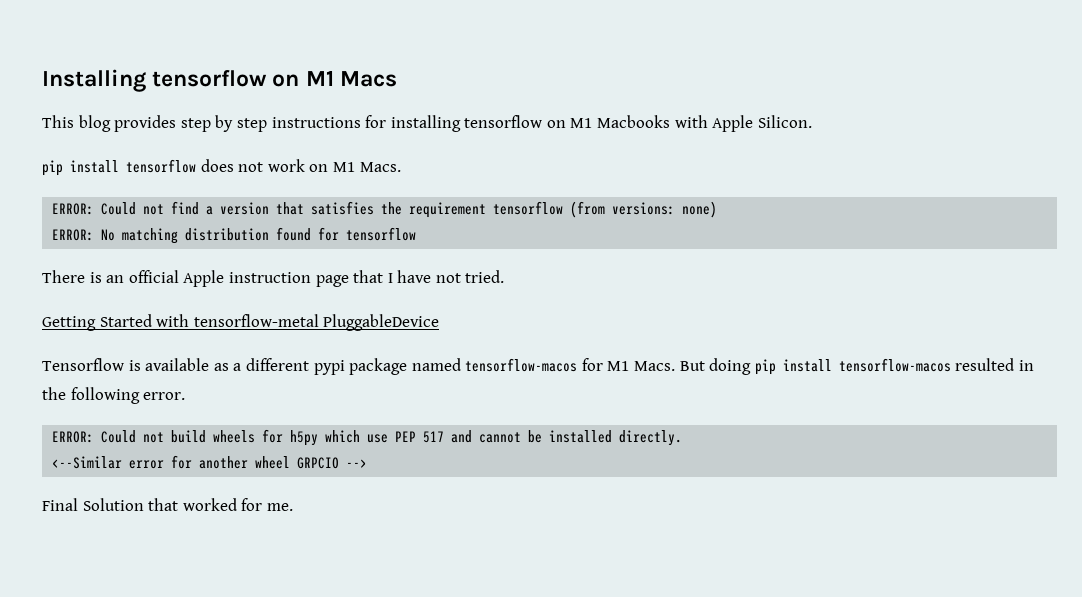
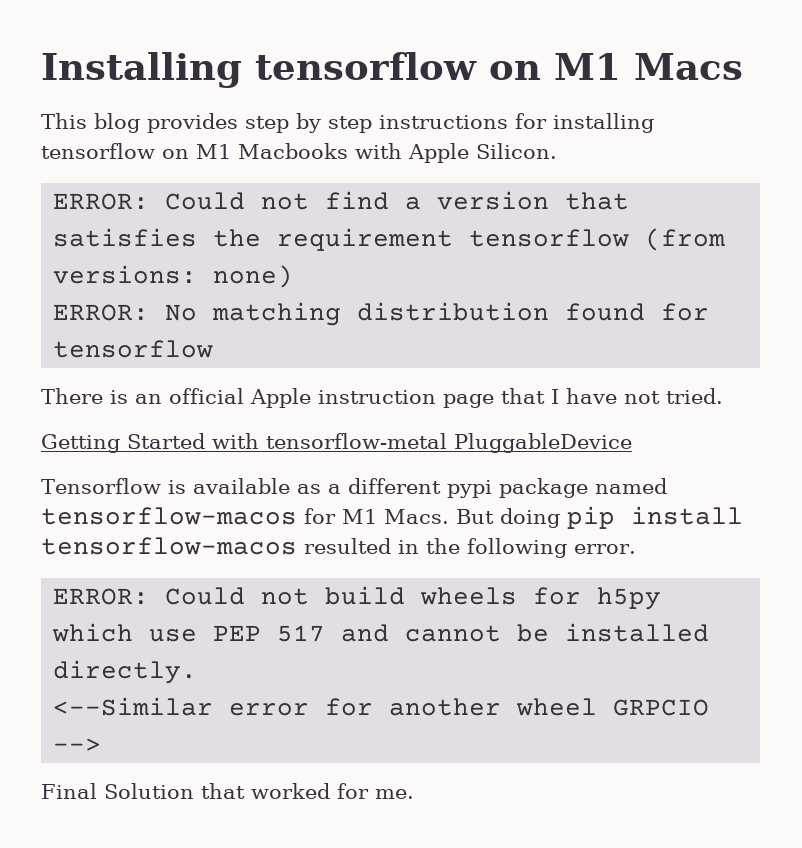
[42,159,401,176] // pip install tensorflow does not work on M1 Macs. -> (557, 151) none

